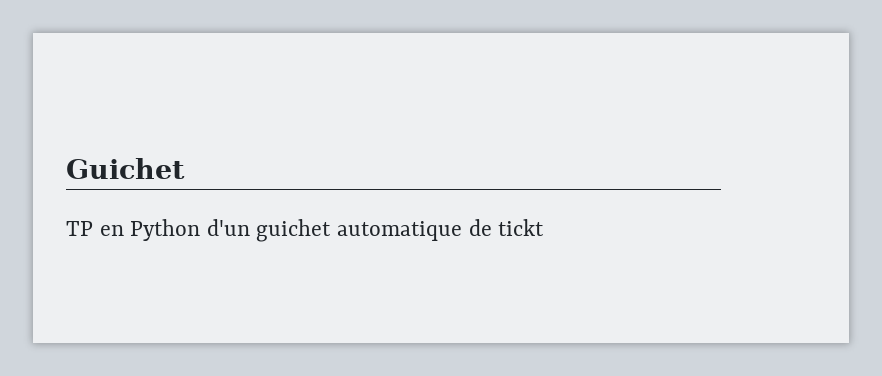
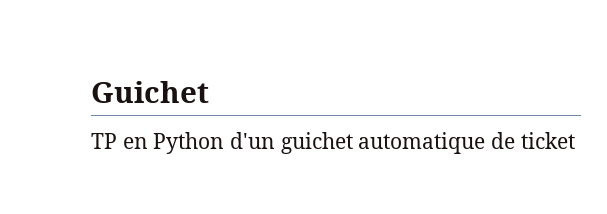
[498,219,545,236] tickt -> [520,132,575,149] ticket

